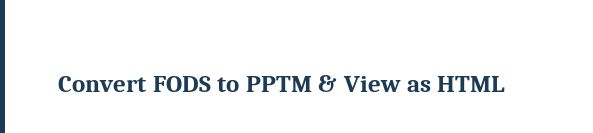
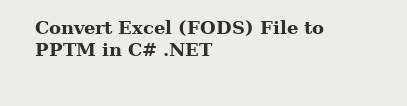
[152,75,506,92] FODS to PPTM & View as HTML -> [118,20,324,36] [35,43,213,56] Excel (FODS) File to PPTM in C# .NET

